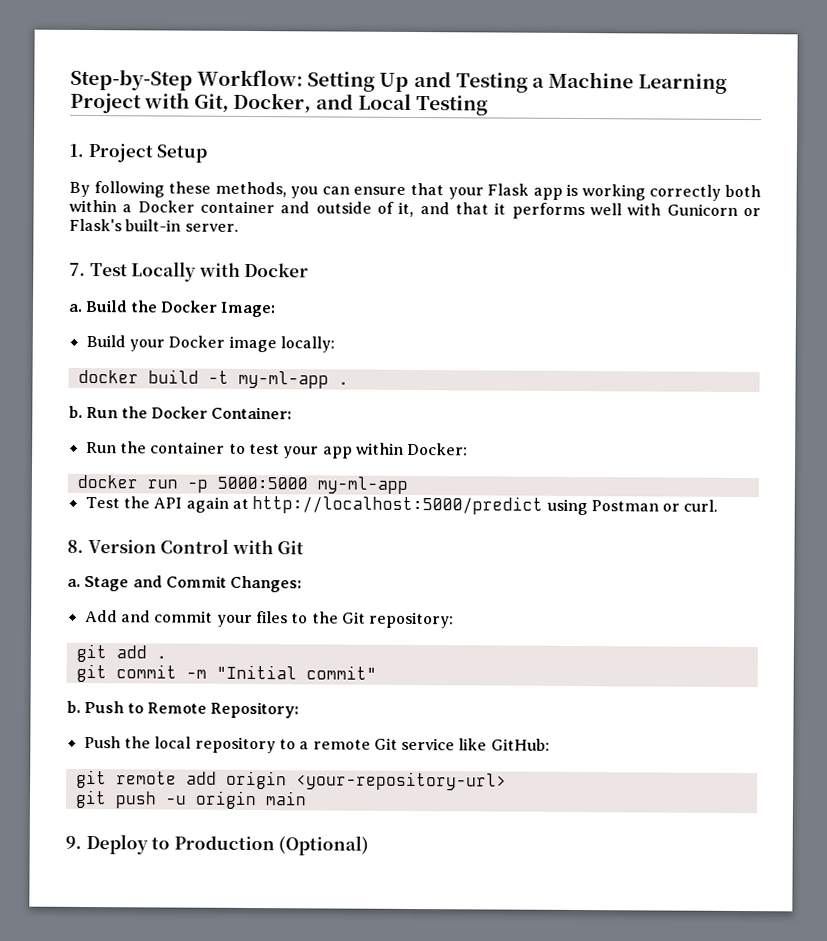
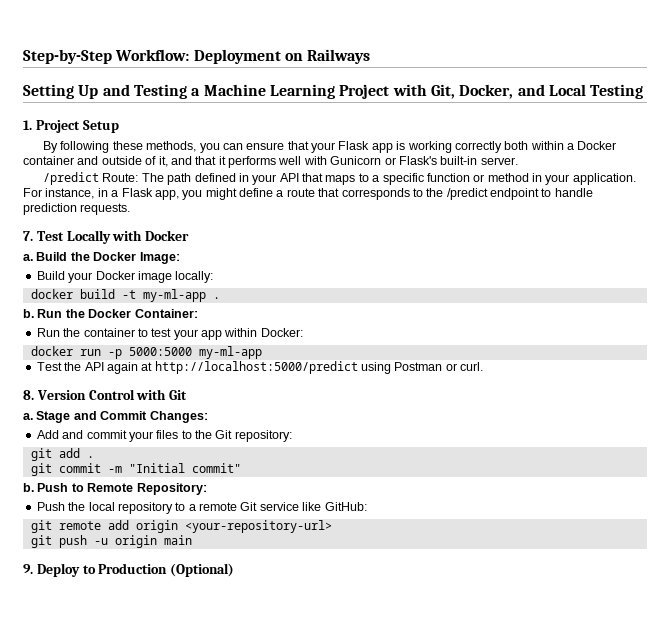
(304, 78) none -> [193,49,371,64] Deployment on Railways //
(239, 227) none -> [43,172,636,185] [23,188,593,200] [23,203,131,215] // /predict Route: The path defined in your API that maps to a specific function or method in your application. For instance, in a Flask app, you might define a route that corresponds to the /predict endpoint to handle prediction requests.

